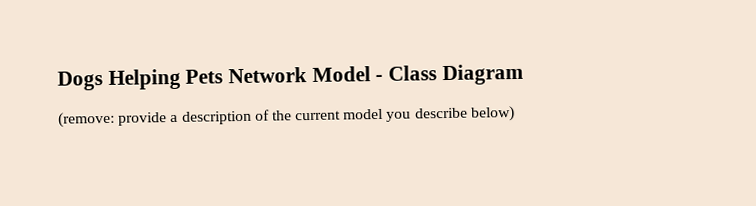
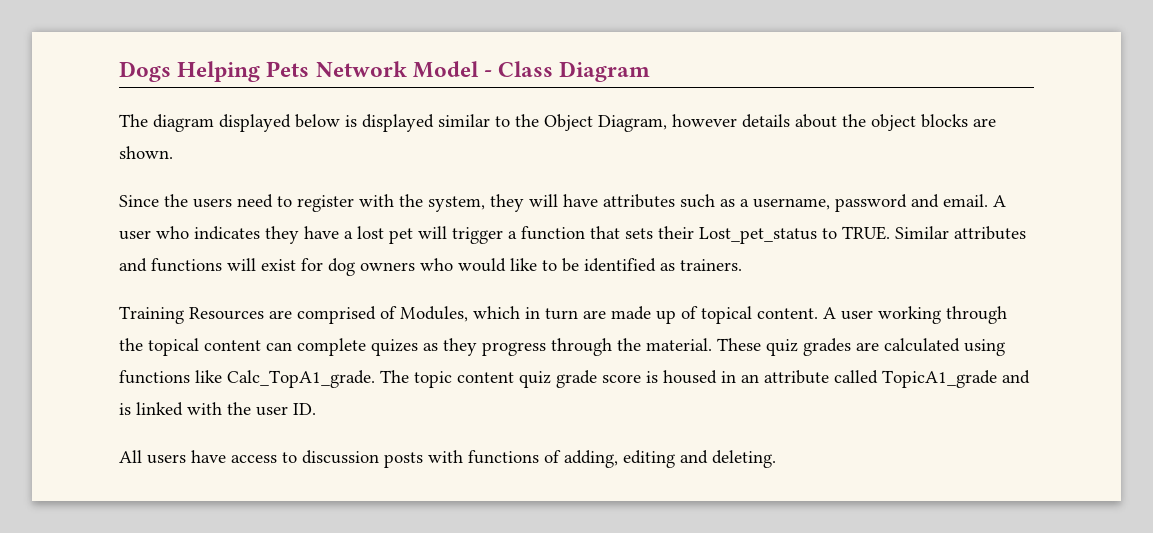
[58,106,515,128] (remove: provide a description of the current model you describe below) -> [119,114,996,132] [119,146,173,159] [119,194,1006,212] [119,226,1026,244] [119,258,742,276] [119,306,1007,324] [119,338,1005,356] [119,370,1030,388] [119,402,316,416] [119,450,776,468] The diagram displayed below is displayed similar to the Object Diagram, however details about the object blocks are shown. // Since the users need to register with the system, they will have attributes such as a username, password and email. A user who indicates they have a lost pet will trigger a function that sets their Lost_pet_status to TRUE. Similar attributes and functions will exist for dog owners who would like to be identified as trainers. // Training Resources are comprised of Modules, which in turn are made up of topical content. A user working through the topical content can complete quizes as they progress through the material. These quiz grades are calculated using functions like Calc_TopA1_grade. The topic content quiz grade score is housed in an attribute called TopicA1_grade and is linked with the user ID. // All users have access to discussion posts with functions of adding, editing and deleting.

